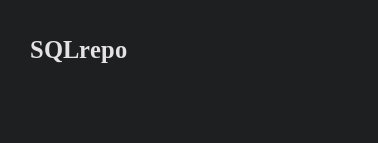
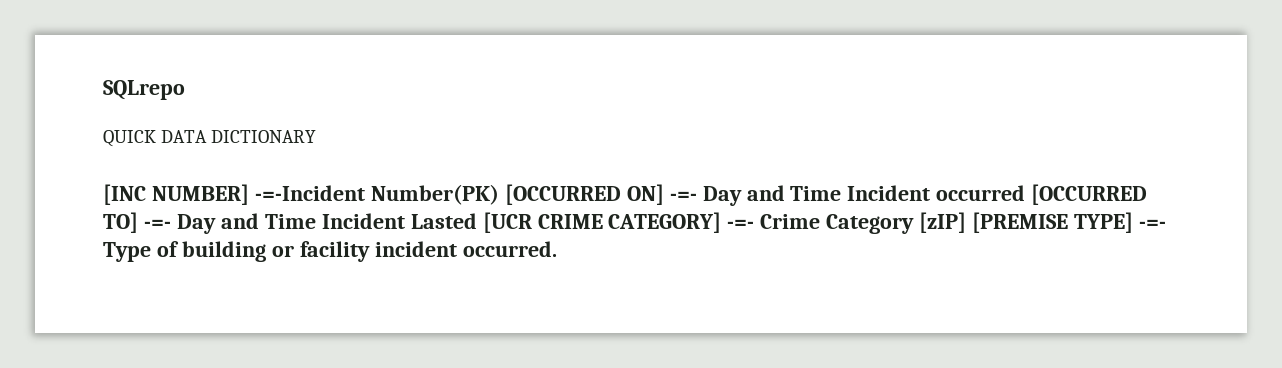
(127, 52) none -> [103,130,317,147] [103,184,1148,206] [103,212,1167,234] [103,241,557,262] // QUICK DATA DICTIONARY // [INC NUMBER] -=-Incident Number(PK) [OCCURRED ON] -=- Day and Time Incident occurred [OCCURRED TO] -=- Day and Time Incident Lasted [UCR CRIME CATEGORY] -=- Crime Category [zIP] [PREMISE TYPE] -=- Type of building or facility incident occurred.

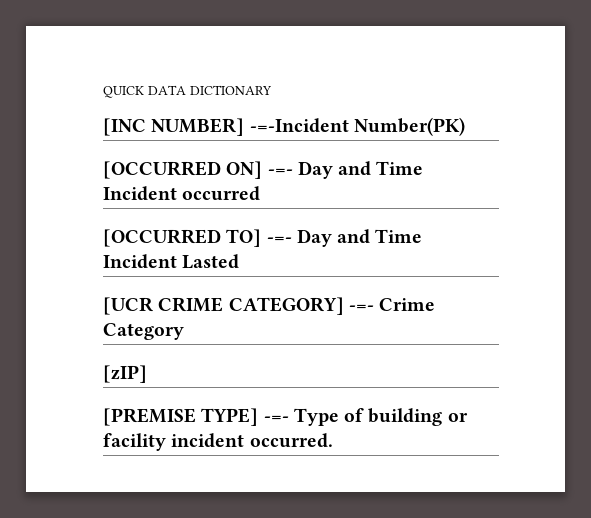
[103,80,185,100] SQLrepo // -> (103, 92) none
(499, 194) none -> (465, 126) //
(1026, 193) none -> (261, 193) //
(477, 221) none -> (240, 261) //
(915, 224) none -> (184, 331) //
(967, 222) none -> (147, 374) //

